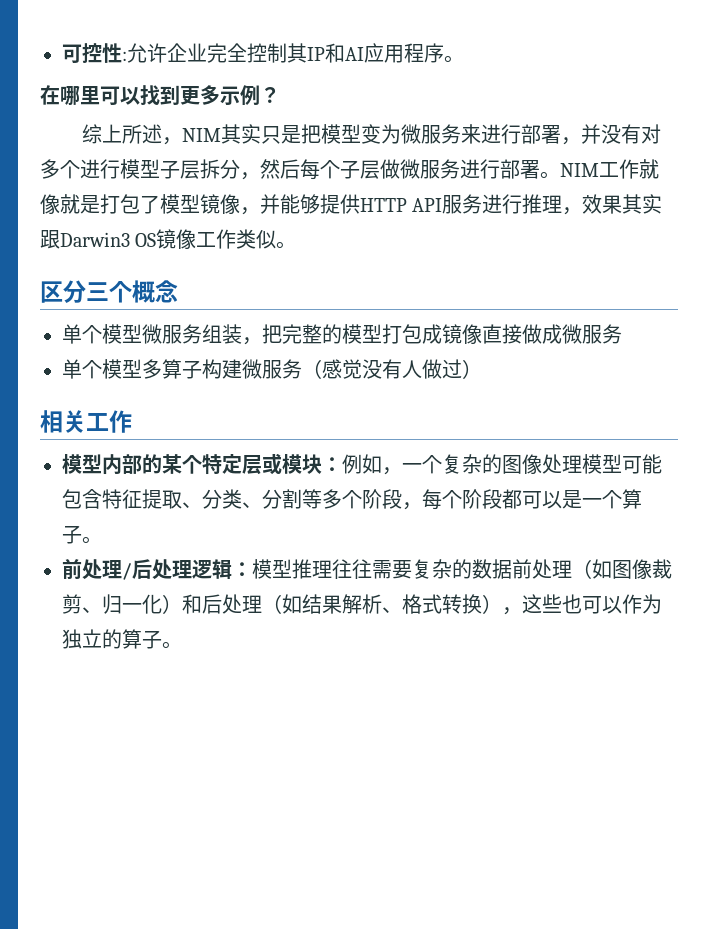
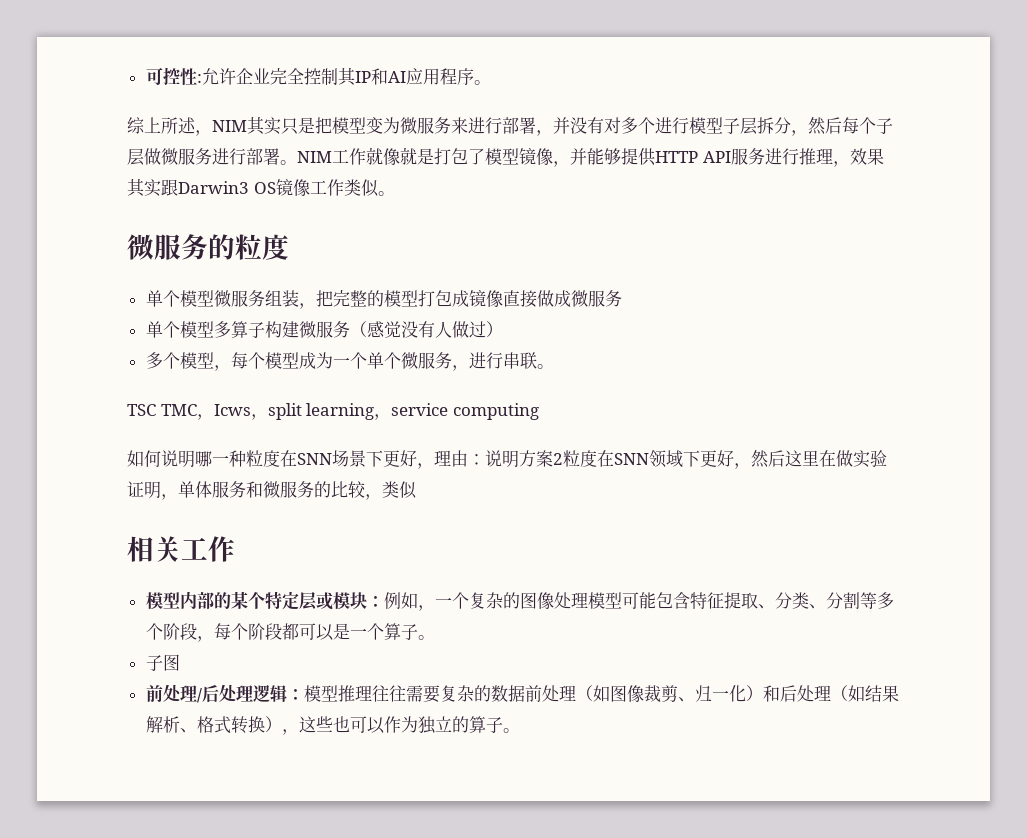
[40,85,280,106] // 在哪里可以找到更多示例？ -> (491, 82) none
[40,280,178,303] 区分三个概念 -> [127,234,289,260] 微服务的粒度
(482, 369) none -> [145,352,554,371] [127,403,539,420] [127,450,887,469] [127,481,417,500] // 多个模型，每个模型成为一个单个微服务，进行串联。 // TSC TMC，Icws，split learning，service computing // 如何说明哪一种粒度在SNN场景下更好，理由：说明方案2粒度在SNN领域下更好，然后这里在做实验证明，单体服务和微服务的比较，类似
(102, 540) none -> [145,654,180,671] // 子图

